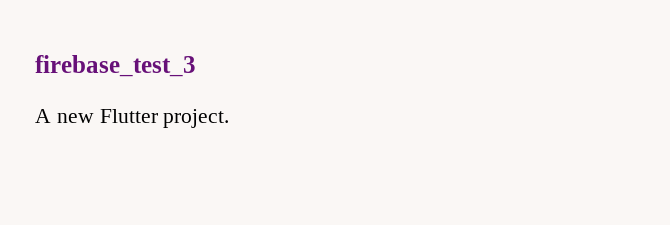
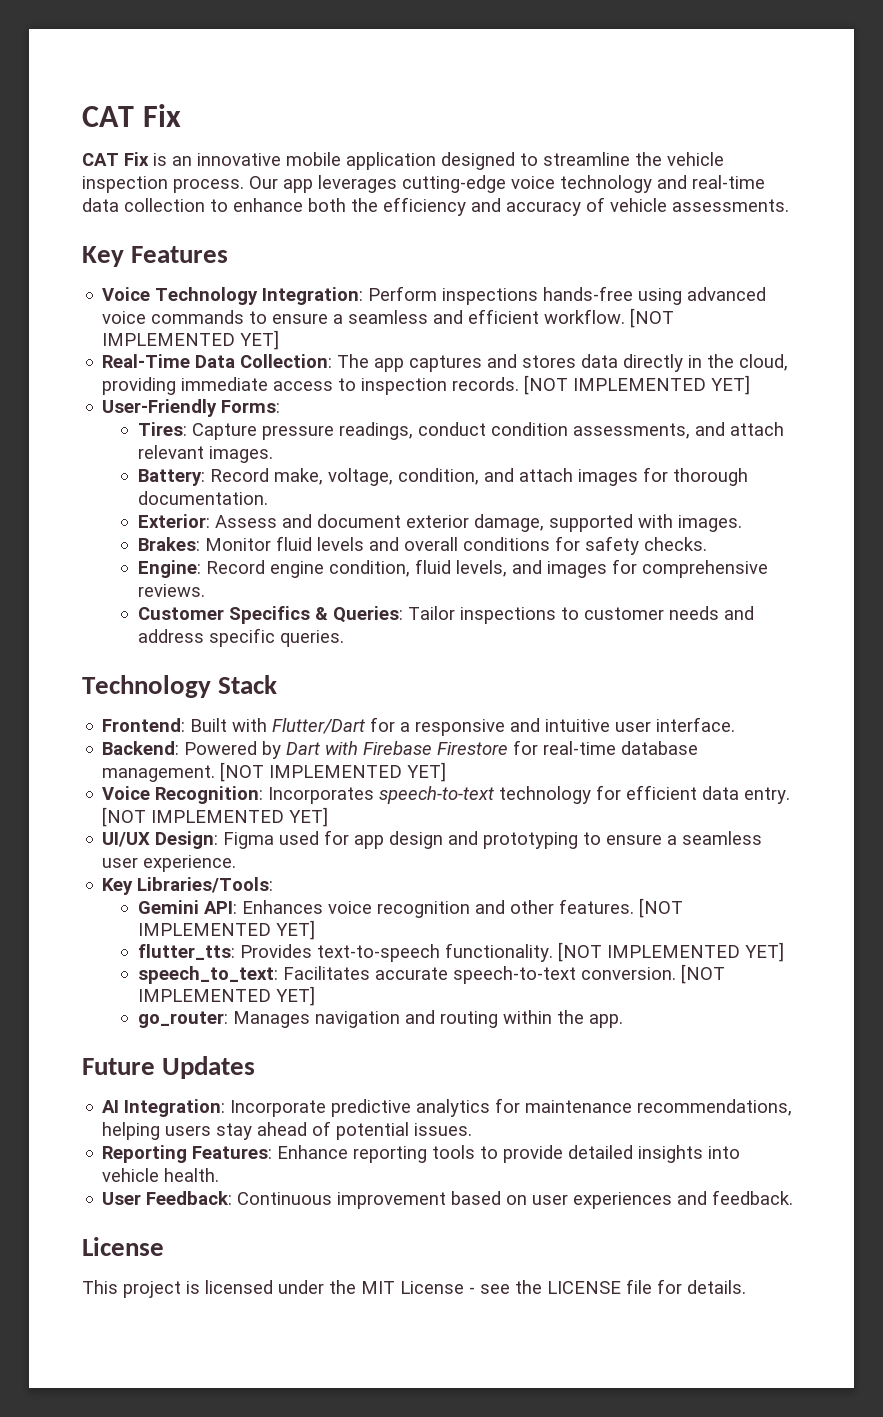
[35,55,196,77] [35,109,230,128] firebase_test_3 // A new Flutter project. -> [82,104,181,127] [82,152,724,170] [82,175,765,193] [82,197,789,216] [82,246,229,267] [102,286,767,305] [102,308,675,328] [102,330,280,350] [102,354,789,372] [102,375,751,395] [102,399,281,417] [137,422,784,440] [137,445,273,463] [137,467,748,486] [137,491,268,505] [137,514,742,532] [137,536,707,555] [137,559,768,578] [137,584,205,597] [137,606,754,624] [137,628,344,647] [82,675,278,698] [102,717,736,736] [102,740,699,759] [102,762,447,782] [102,785,791,804] [102,807,329,827] [102,830,763,849] [102,855,237,872] [102,877,274,895] [137,898,683,918] [137,920,315,940] [137,942,784,962] [137,964,725,984] [137,986,315,1006] [137,1010,623,1028] [82,1056,256,1079] [102,1098,793,1117] [102,1121,473,1140] [102,1145,741,1163] [102,1168,220,1182] [102,1190,794,1209] [82,1237,164,1256] [82,1279,746,1298] CAT Fix // CAT Fix is an innovative mobile application designed to streamline the vehicle inspection process. Our app leverages cutting-edge voice technology and real-time data collection to enhance both the efficiency and accuracy of vehicle assessments. // Key Features // Voice Technology Integration: Perform inspections hands-free using advanced voice commands to ensure a seamless and efficient workflow. [NOT IMPLEMENTED YET] // Real-Time Data Collection: The app captures and stores data directly in the cloud, providing immediate access to inspection records. [NOT IMPLEMENTED YET] // User-Friendly Forms: // Tires: Capture pressure readings, conduct condition assessments, and attach relevant images. // Battery: Record make, voltage, condition, and attach images for thorough documentation. // Exterior: Assess and document exterior damage, supported with images. // Brakes: Monitor fluid levels and overall conditions for safety checks. // Engine: Record engine condition, fluid levels, and images for comprehensive reviews. // Customer Specifics & Queries: Tailor inspections to customer needs and address specific queries. // Technology Stack // Frontend: Built with Flutter/Dart for a responsive and intuitive user interface. // Backend: Powered by Dart with Firebase Firestore for real-time database management. [NOT IMPLEMENTED YET] // Voice Recognition: Incorporates speech-to-text technology for efficient data entry. [NOT IMPLEMENTED YET] // UI/UX Design: Figma used for app design and prototyping to ensure a seamless user experience. // Key Libraries/Tools: // Gemini API: Enhances voice recognition and other features. [NOT IMPLEMENTED YET] // flutter_tts: Provides text-to-speech functionality. [NOT IMPLEMENTED YET] // speech_to_text: Facilitates accurate speech-to-text conversion. [NOT IMPLEMENTED YET] // go_router: Manages navigation and routing within the app. // Future Updates // AI Integration: Incorporate predictive analytics for maintenance recommendations, helping users stay ahead of potential issues. // Reporting Features: Enhance reporting tools to provide detailed insights into vehicle health. // User Feedback: Continuous improvement based on user experiences and feedback. // License // This project is licensed under the MIT License - see the LICENSE file for details.

